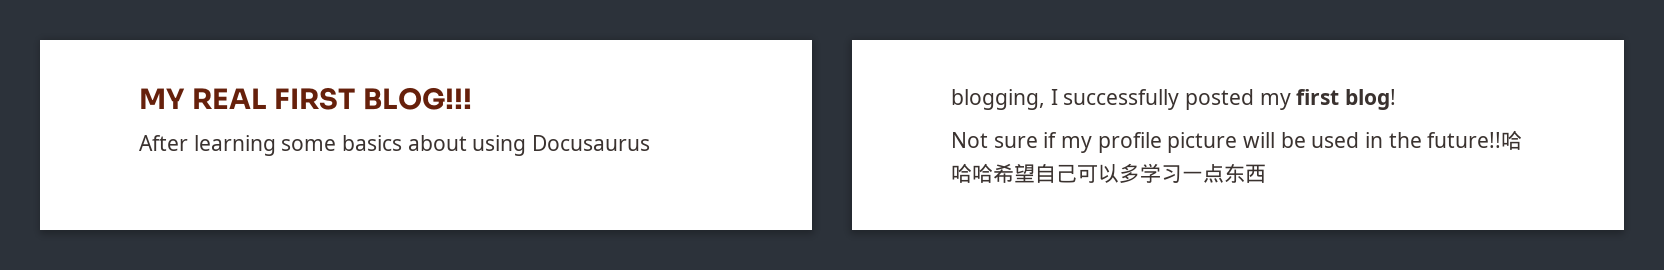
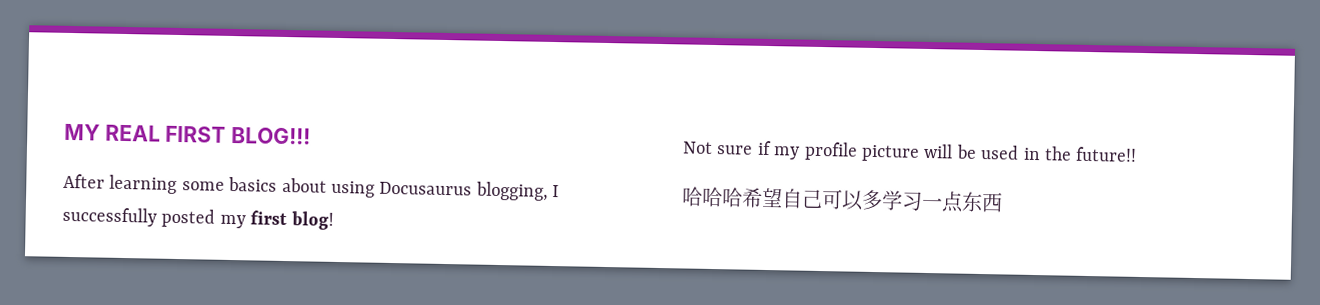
(1502, 140) none -> (1138, 154) //

